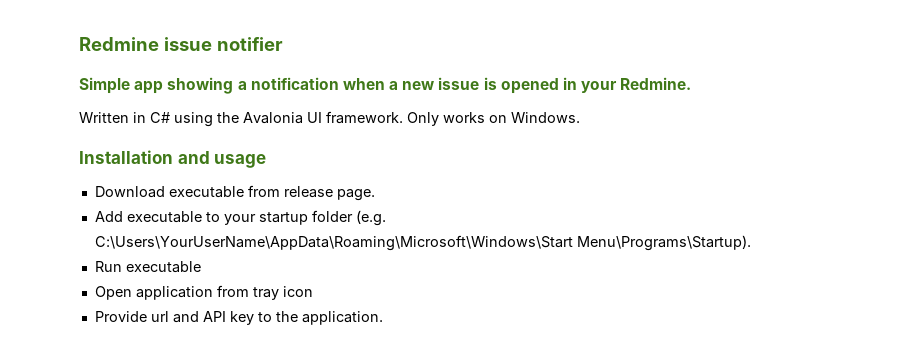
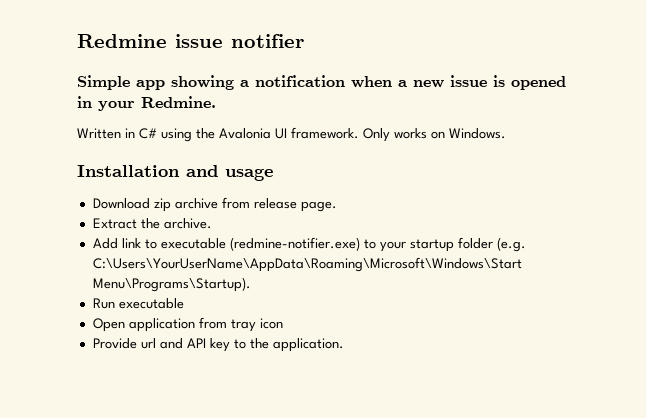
[168,186,244,198] executable -> [153,198,218,212] zip archive
[94,211,202,223] Add executable -> [92,218,212,229] [92,237,360,251] Extract the archive. // Add link to executable (redmine-notifier.exe)

